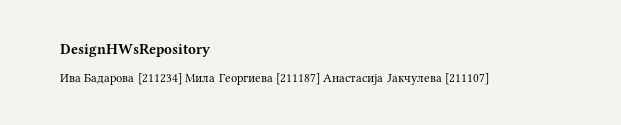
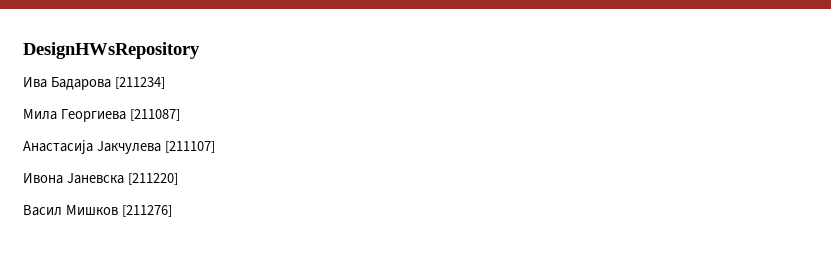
(182, 79) none -> (165, 83) //
[275,73,320,85] [211187] -> [129,109,180,121] [211087] //
(489, 79) none -> [23,173,178,185] [23,205,172,217] // Ивона Јаневска [211220] // Васил Мишков [211276]

